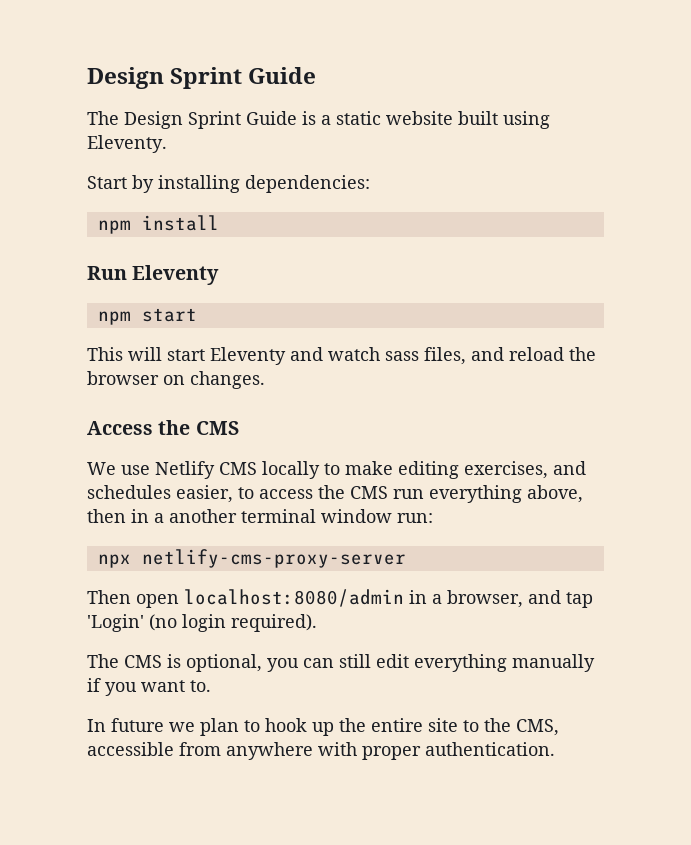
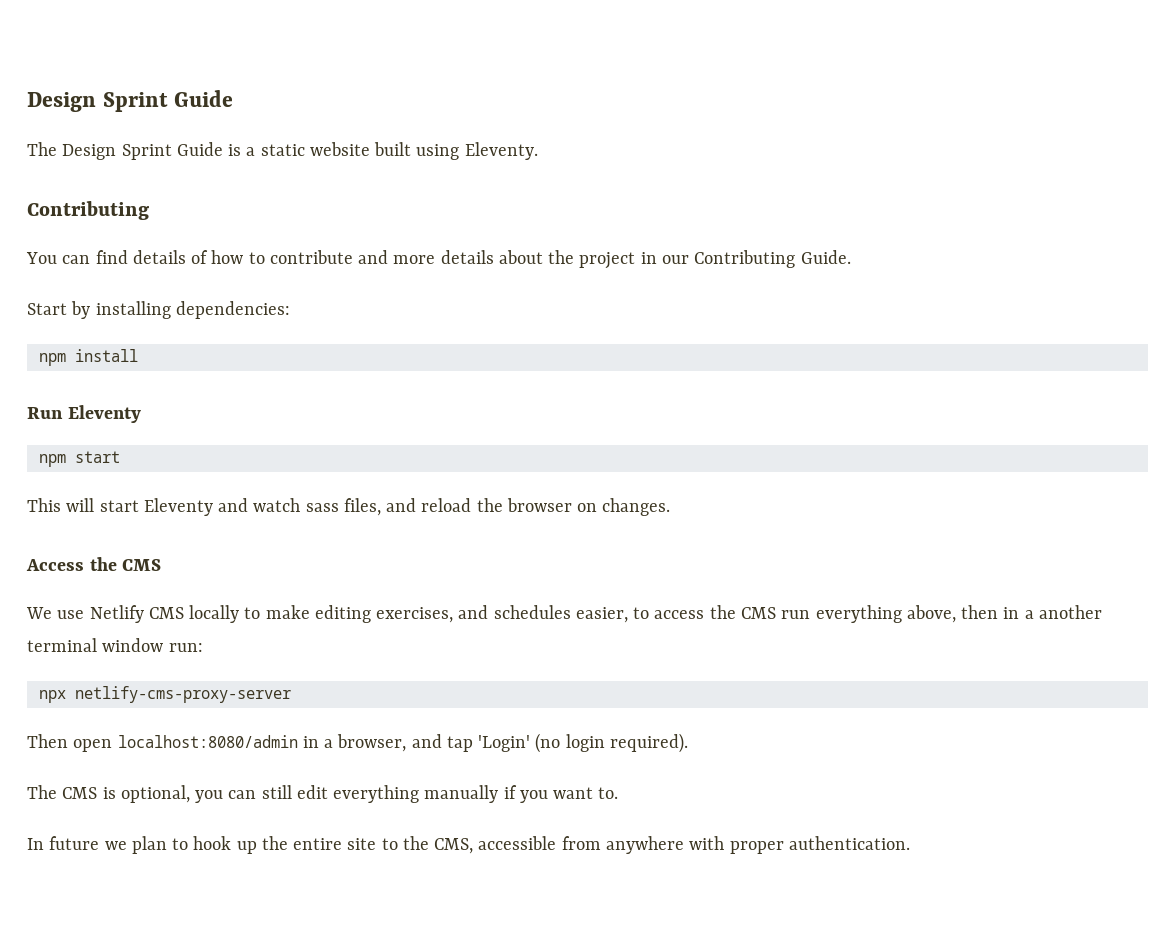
(167, 144) none -> [27,201,149,220] [26,250,851,269] // Contributing // You can find details of how to contribute and more details about the project in our Contributing Guide.

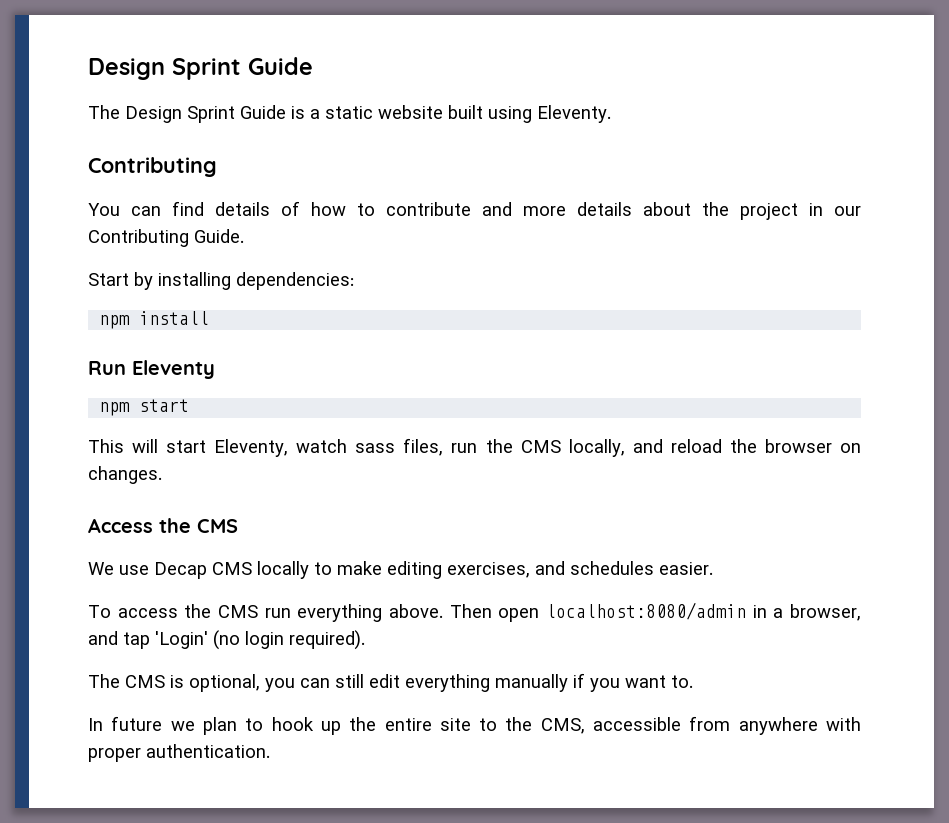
[143,498,249,516] Eleventy and -> [214,439,289,457] Eleventy,
(381, 507) none -> [451,439,625,457] run the CMS locally,
[89,605,144,623] Netlify -> [154,562,207,579] Decap
[575,607,650,623] easier, to -> [659,562,713,575] [88,605,111,618] easier. // To
[906,605,1102,623] [27,638,203,652] [38,686,291,703] above, then in a another terminal window run: // npx netlify-cms-proxy-server // -> [389,604,443,618] above.

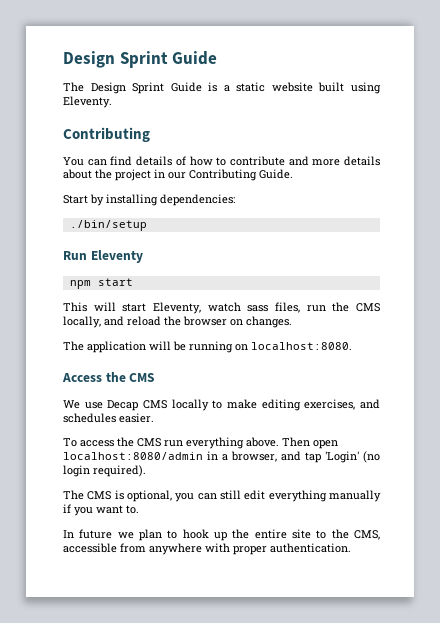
[99,311,210,329] npm install -> [69,220,147,231] ./bin/setup
(162, 475) none -> [63,341,352,353] // The application will be running on localhost:8080.

